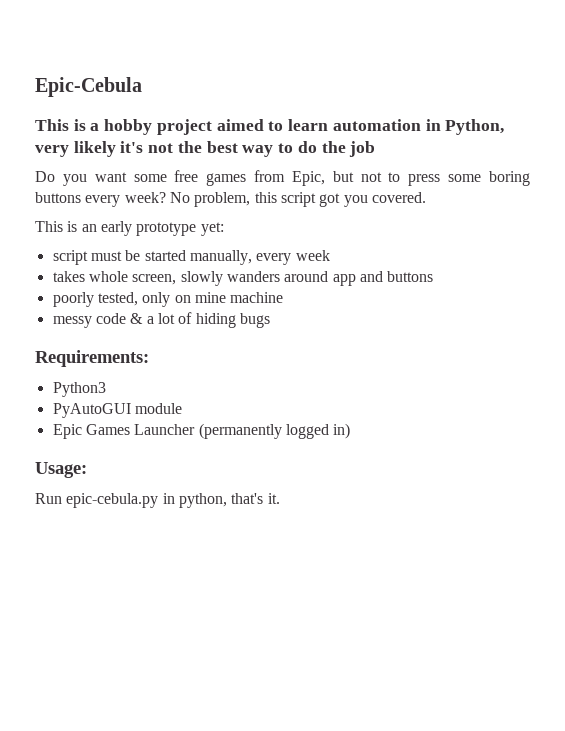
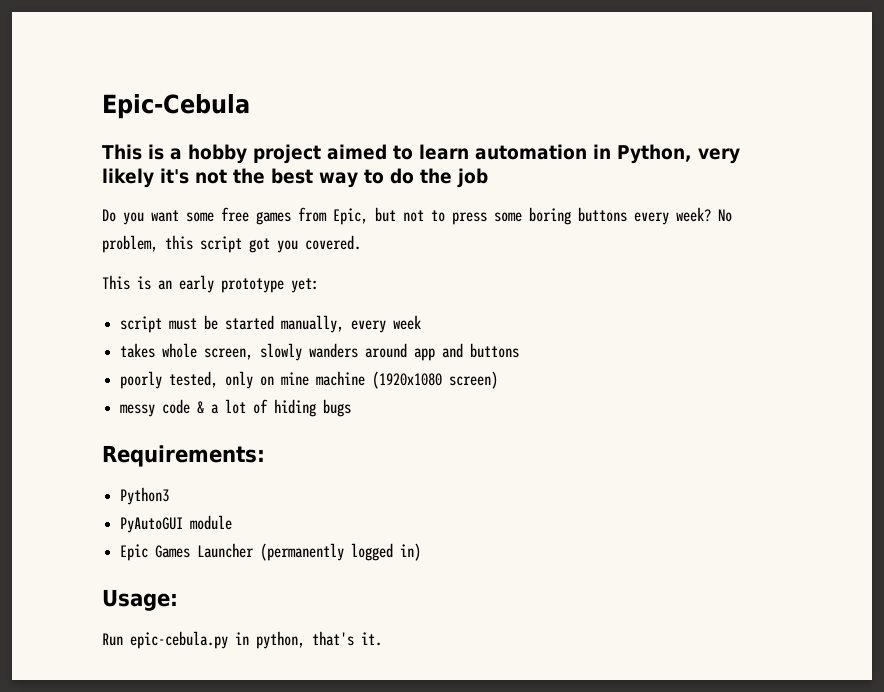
(284, 297) none -> [372,371,499,389] (1920x1080 screen)

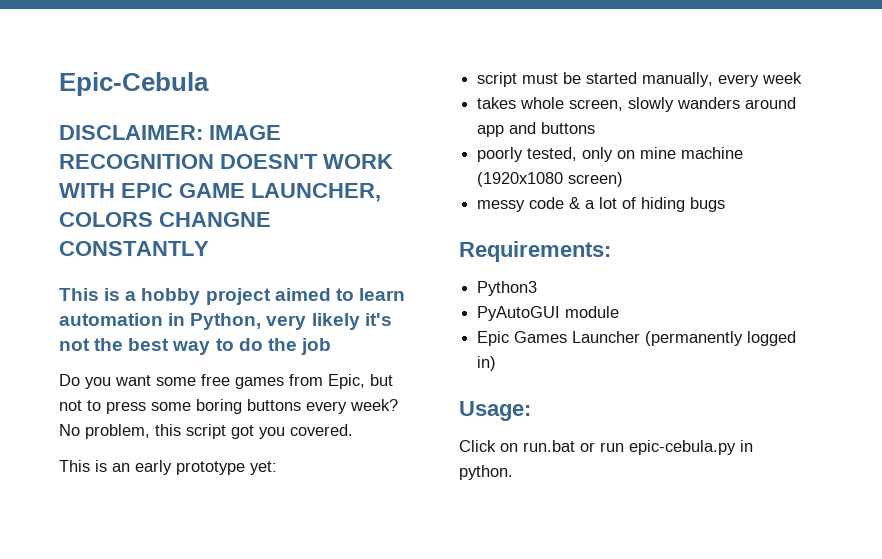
(250, 106) none -> [59,125,281,140] [59,154,393,169] [59,183,381,202] [59,212,271,227] [59,241,209,256] // DISCLAIMER: IMAGE RECOGNITION DOESN'T WORK WITH EPIC GAME LAUNCHER, COLORS CHANGNE CONSTANTLY
[102,631,382,649] Run epic-cebula.py in python, that's it. -> [459,440,753,455] [459,465,513,480] Click on run.bat or run epic-cebula.py in python.

